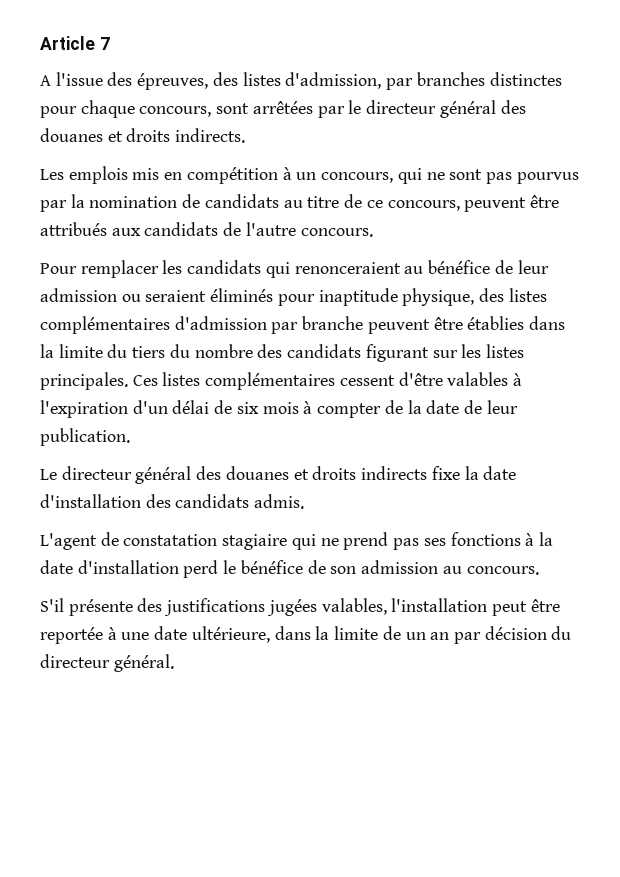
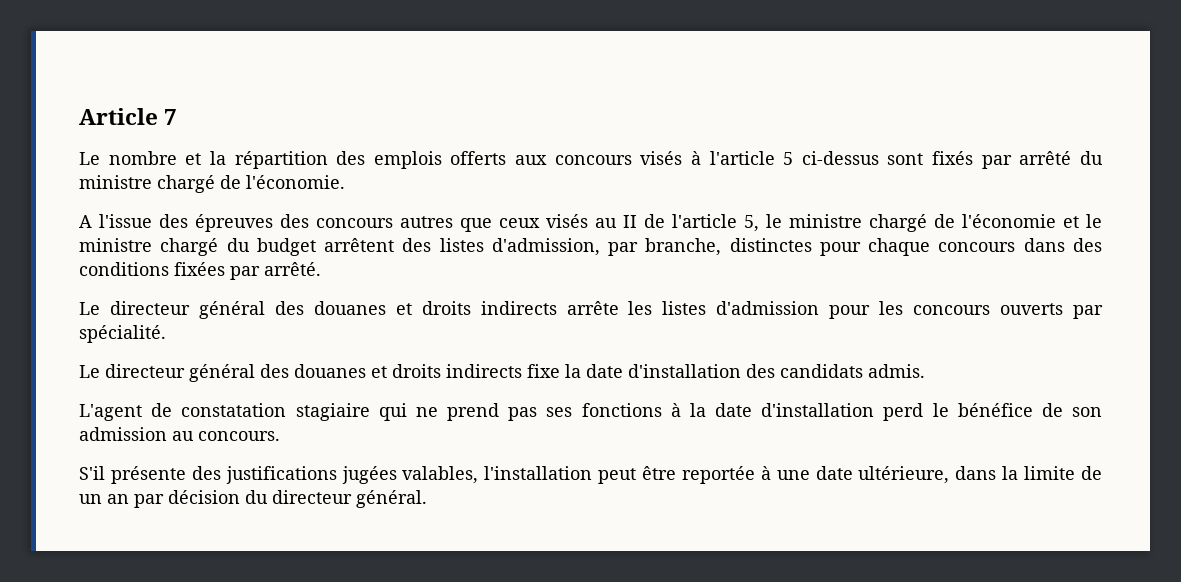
[40,72,209,90] A l'issue des épreuves, -> [79,151,1104,169] [79,175,345,193] [79,214,1102,232] [79,238,395,256] Le nombre et la répartition des emplois offerts aux concours visés à l'article 5 ci-dessus sont fixés par arrêté du ministre chargé de l'économie. // A l'issue des épreuves des concours autres que ceux visés au II de l'article 5, le ministre chargé de l'économie et le ministre chargé du budget arrêtent
[416,72,485,86] branches -> [645,238,722,256] branche,
[139,100,526,118] [40,128,246,143] [40,166,579,184] [40,194,559,212] [40,222,373,237] [40,260,549,278] [40,288,547,306] [40,316,566,334] [40,344,524,362] [40,372,523,390] [40,400,518,418] [40,428,130,446] concours, sont arrêtées par le directeur général des douanes et droits indirects. // Les emplois mis en compétition à un concours, qui ne sont pas pourvus par la nomination de candidats au titre de ce concours, peuvent être attribués aux candidats de l'autre concours. // Pour remplacer les candidats qui renonceraient au bénéfice de leur admission ou seraient éliminés pour inaptitude physique, des listes complémentaires d'admission par branche peuvent être établies dans la limite du tiers du nombre des candidats figurant sur les listes principales. Ces listes complémentaires cessent d'être valables à l'expiration d'un délai de six mois à compter de la date de leur publication. -> [938,238,1102,252] [79,262,321,280] [79,301,1103,319] [79,325,166,343] concours dans des conditions fixées par arrêté. // Le directeur général des douanes et droits indirects arrête les listes d'admission pour les concours ouverts par spécialité.

